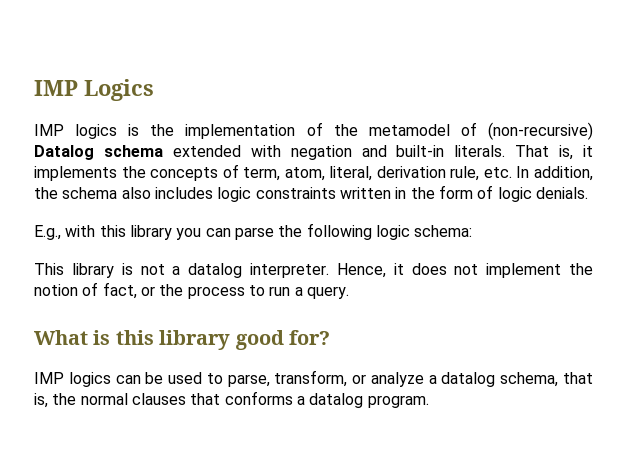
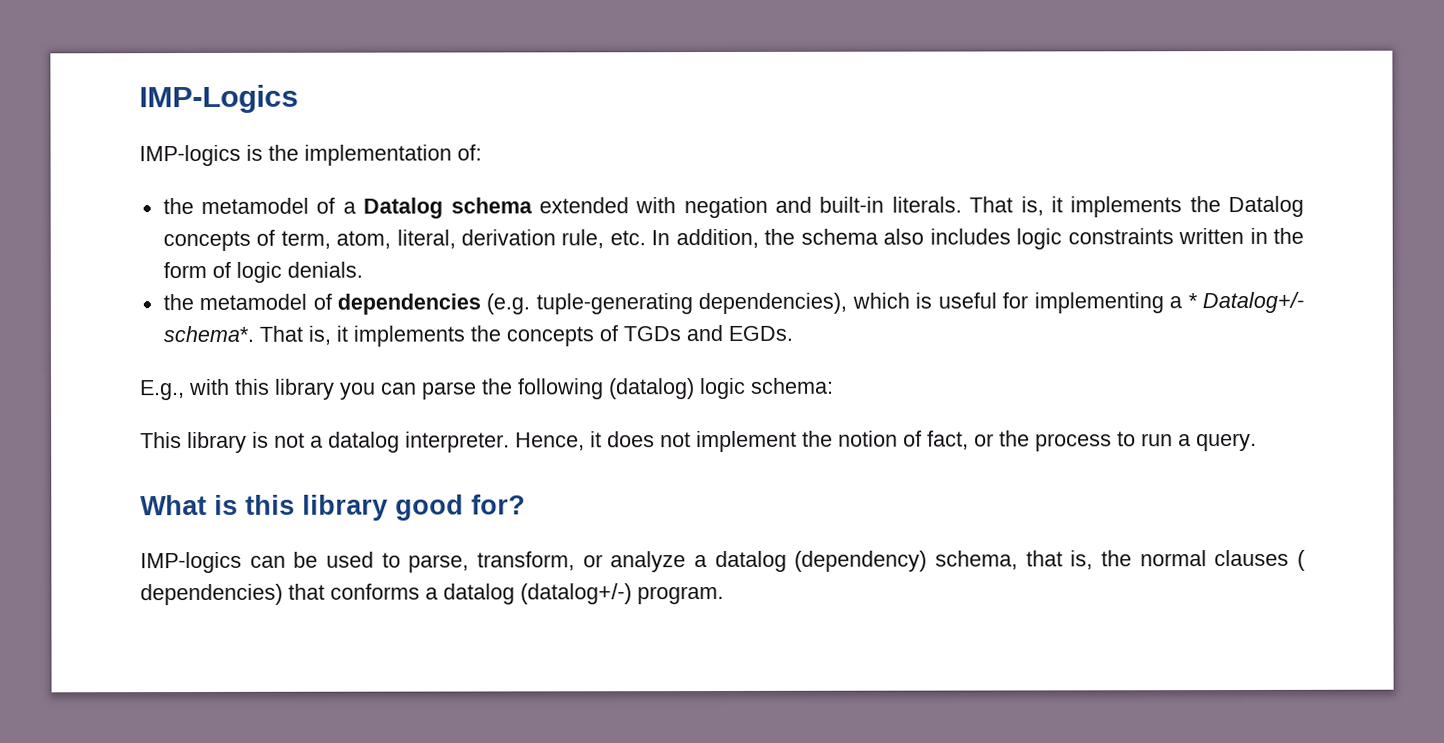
[34,79,154,101] [34,124,118,139] IMP Logics // IMP logics -> [139,84,299,114] [139,144,241,167] IMP-Logics // IMP-logics
[306,122,593,140] of the metamodel of (non-recursive) -> [457,144,482,161] [162,197,356,215] of: // the metamodel of a
(146, 172) none -> [1227,195,1304,218] Datalog
(588, 193) none -> [162,291,1304,315] [162,324,793,347] // the metamodel of dependencies (e.g. tuple-generating dependencies), which is useful for implementing a * Datalog+/- schema*. That is, it implements the concepts of TGDs and EGDs.
(372, 231) none -> [609,378,695,400] (datalog)
[34,372,111,387] IMP logics -> [140,551,242,574] IMP-logics
(496, 379) none -> [794,550,928,572] (dependency)
(186, 399) none -> [1297,549,1306,571] [140,583,283,606] ( dependencies)
(364, 400) none -> [520,583,632,605] (datalog+/-)

